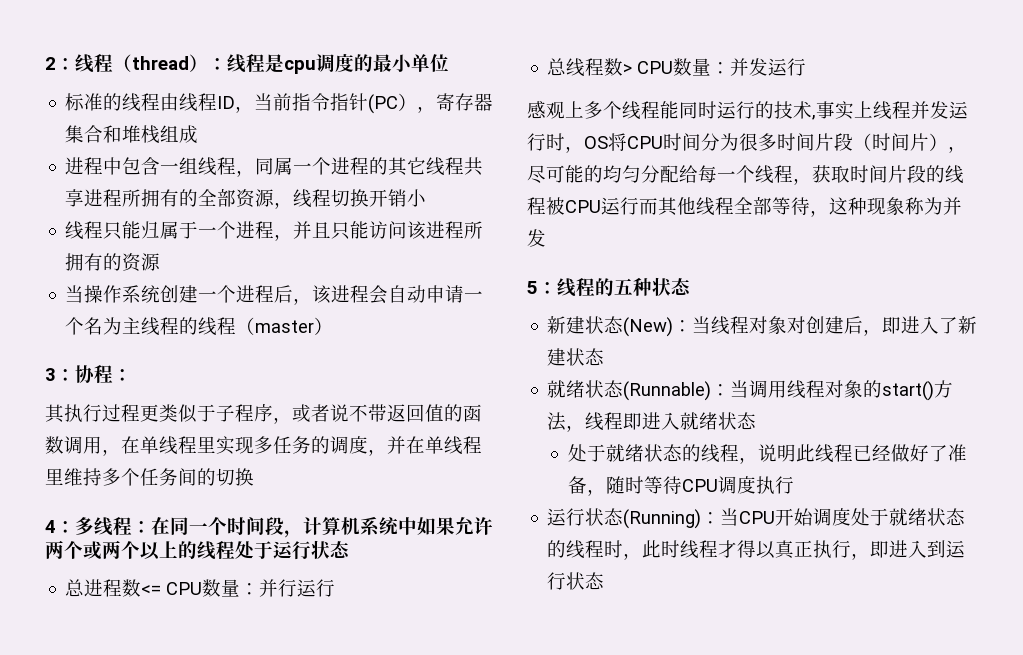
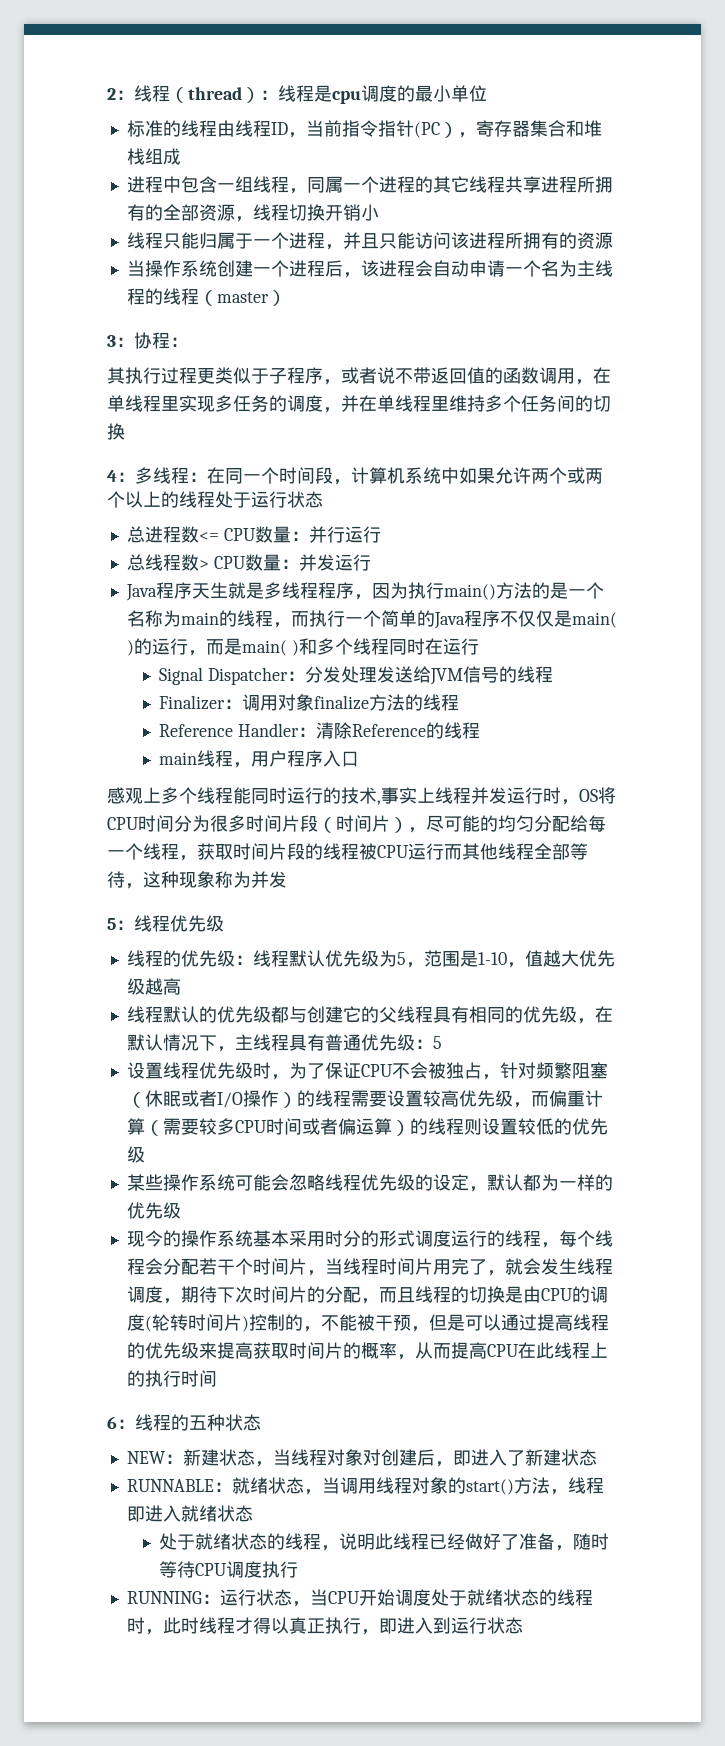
(807, 67) none -> [125,582,604,601] [126,610,617,629] [126,638,479,656] [159,666,554,685] [159,694,460,711] [159,722,481,739] [159,750,360,768] // Java程序天生就是多线程程序，因为执行main()方法的是一个名称为main的线程，而执行一个简单的Java程序不仅仅是main( )的运行，而是main( )和多个线程同时在运行 // Signal Dispatcher：分发处理发送给JVM信号的线程 // Finalizer：调用对象finalize方法的线程 // Reference Handler：清除Reference的线程 // main线程，用户程序入口
(595, 287) none -> [170,915,224,932] [126,950,615,968] [126,978,181,995] [126,1006,613,1024] [126,1034,442,1052] [126,1062,608,1080] [126,1090,603,1108] [126,1118,608,1136] [126,1146,145,1163] [126,1174,613,1192] [126,1202,181,1219] [126,1230,613,1248] [126,1258,613,1276] [126,1286,608,1304] [126,1314,609,1332] [126,1342,608,1360] [126,1370,217,1387] [107,1414,171,1431] 优先级 // 线程的优先级：线程默认优先级为5，范围是1-10，值越大优先级越高 // 线程默认的优先级都与创建它的父线程具有相同的优先级，在默认情况下，主线程具有普通优先级：5 // 设置线程优先级时，为了保证CPU不会被独占，针对频繁阻塞（休眠或者I/O操作）的线程需要设置较高优先级，而偏重计算（需要较多CPU时间或者偏运算）的线程则设置较低的优先级 // 某些操作系统可能会忽略线程优先级的设定，默认都为一样的优先级 // 现今的操作系统基本采用时分的形式调度运行的线程，每个线程会分配若干个时间片，当线程时间片用完了，就会发生线程调度，期待下次时间片的分配，而且线程的切换是由CPU的调度(轮转时间片)控制的，不能被干预，但是可以通过提高线程的优先级来提高获取时间片的概率，从而提高CPU在此线程上的执行时间 // 6：线程
[547,316,693,337] 新建状态(New)： -> [126,1449,273,1467] NEW：新建状态，
[547,380,731,401] 就绪状态(Runnable)： -> [126,1477,322,1495] RUNNABLE：就绪状态，
[547,508,721,529] 运行状态(Running)： -> [126,1589,310,1607] RUNNING：运行状态，

